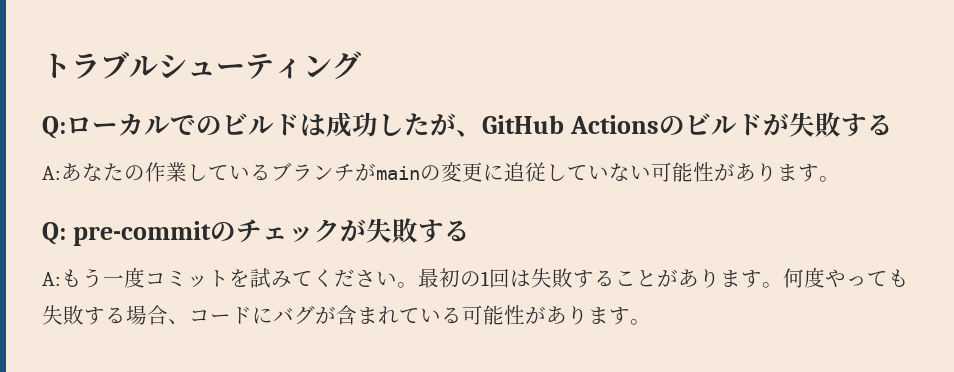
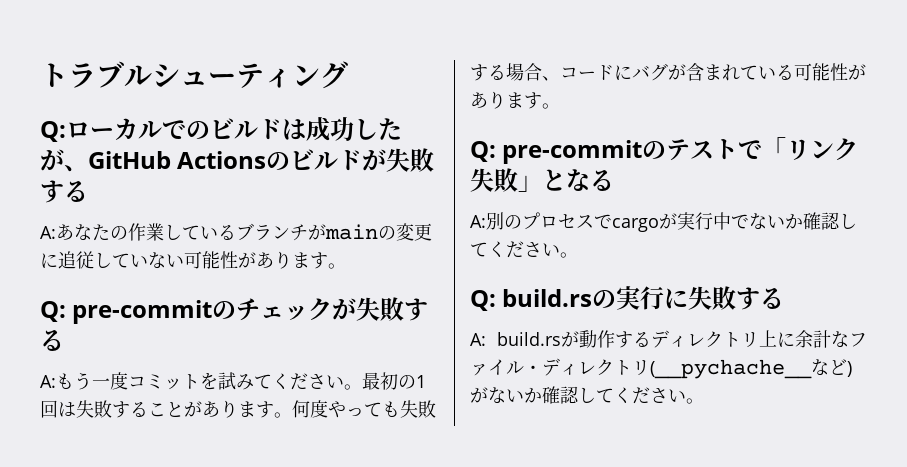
(651, 322) none -> [470,137,859,164] [470,168,614,192] [470,212,857,232] [470,241,578,258] [470,286,785,311] [470,330,867,348] [470,358,852,379] [470,386,704,404] // Q: pre-commitのテストで「リンク失敗」となる // A:別のプロセスでcargoが実行中でないか確認してください。 // Q: build.rsの実行に失敗する // A: build.rsが動作するディレクトリ上に余計なファイル・ディレクトリ(__pychache__など)がないか確認してください。

